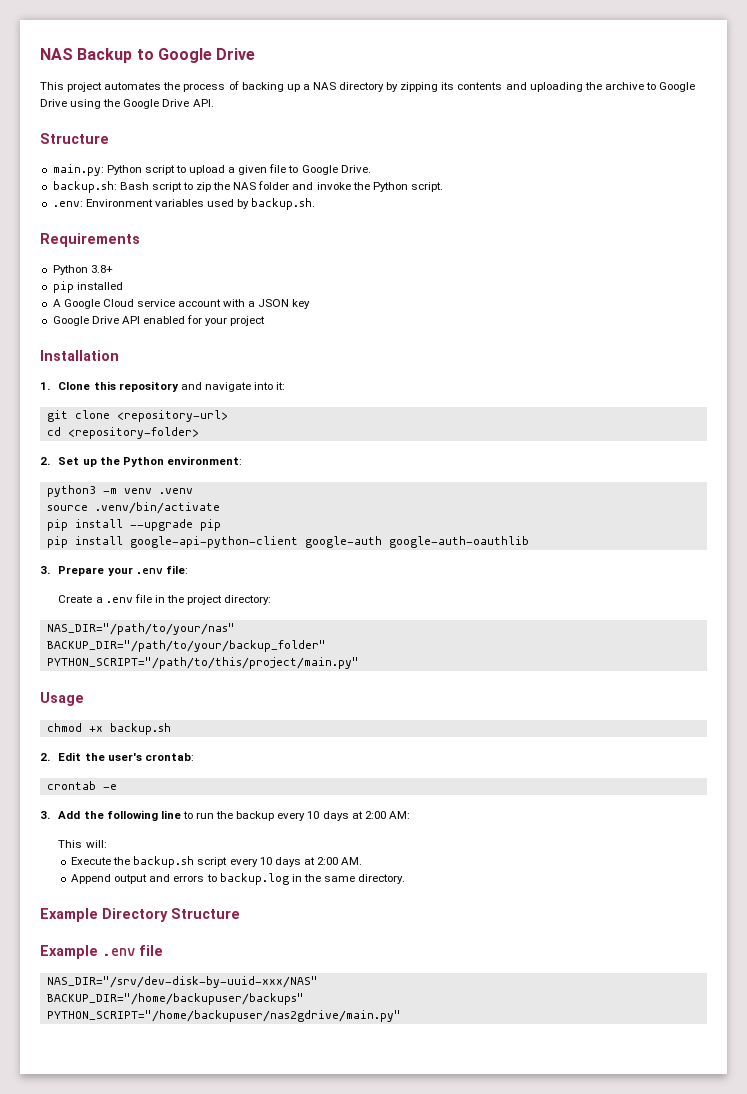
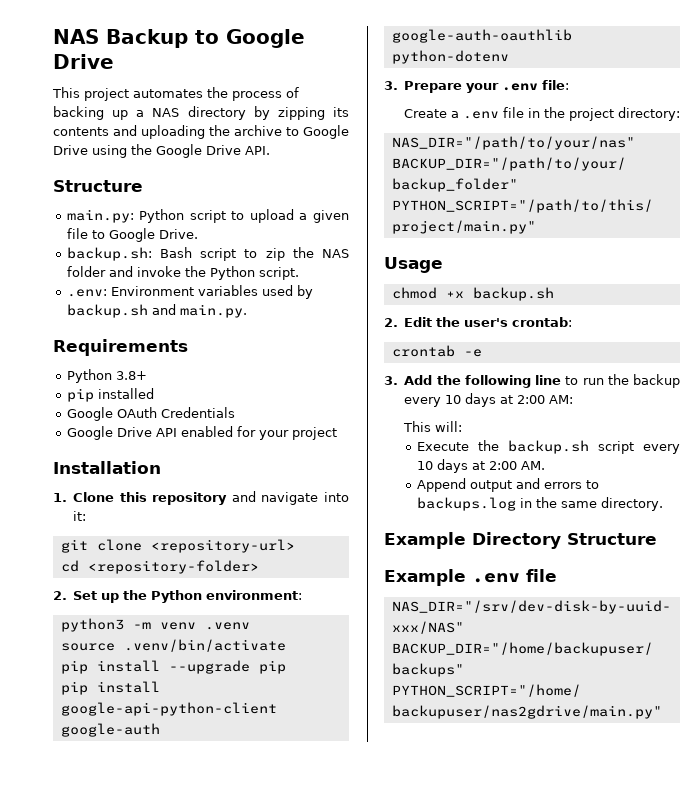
[251,198,316,210] backup.sh. -> [66,304,247,318] backup.sh and main.py.
[52,299,311,309] A Google Cloud service account with a JSON key -> [66,407,235,421] Google OAuth Credentials
(529, 542) none -> [391,50,509,64] python-dotenv
[219,873,289,885] backup.log -> [417,497,517,511] backups.log

